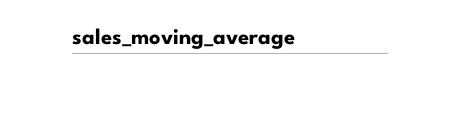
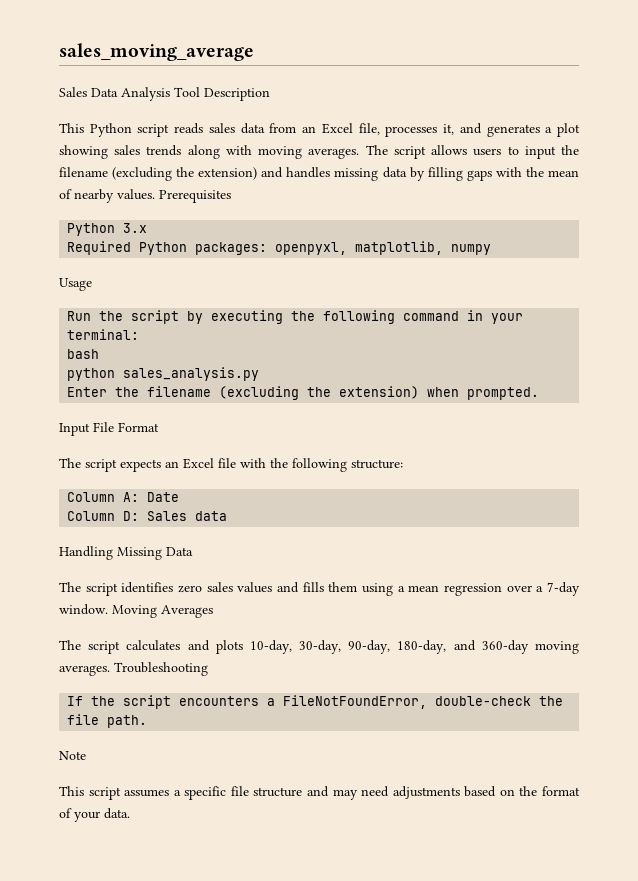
(295, 38) none -> [59,87,270,101] [59,123,580,137] [59,145,579,159] [59,167,580,181] [59,189,231,203] [67,223,148,236] [67,241,492,255] [59,278,92,291] [67,310,524,324] [67,329,140,340] [67,349,100,359] [67,367,260,381] [67,386,540,400] [59,422,159,436] [59,458,403,472] [67,492,180,502] [67,511,228,521] [59,546,193,560] [59,582,581,596] [59,604,213,618] [59,640,579,654] [59,662,208,676] [67,695,564,709] [67,714,148,728] [59,751,86,760] [59,786,580,800] [59,808,130,822] // Sales Data Analysis Tool Description // This Python script reads sales data from an Excel file, processes it, and generates a plot showing sales trends along with moving averages. The script allows users to input the filename (excluding the extension) and handles missing data by filling gaps with the mean of nearby values. Prerequisites // Python 3.x // Required Python packages: openpyxl, matplotlib, numpy // Usage // Run the script by executing the following command in your terminal: // bash // python sales_analysis.py // Enter the filename (excluding the extension) when prompted. // Input File Format // The script expects an Excel file with the following structure: // Column A: Date // Column D: Sales data // Handling Missing Data // The script identifies zero sales values and fills them using a mean regression over a 7-day window. Moving Averages // The script calculates and plots 10-day, 30-day, 90-day, 180-day, and 360-day moving averages. Troubleshooting // If the script encounters a FileNotFoundError, double-check the file path. // Note // This script assumes a specific file structure and may need adjustments based on the format of your data.

